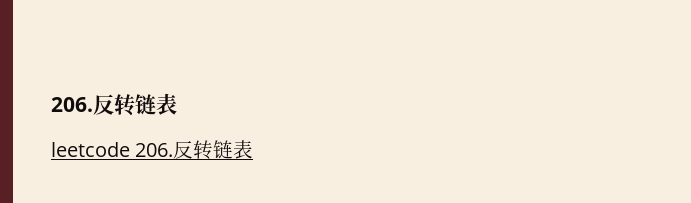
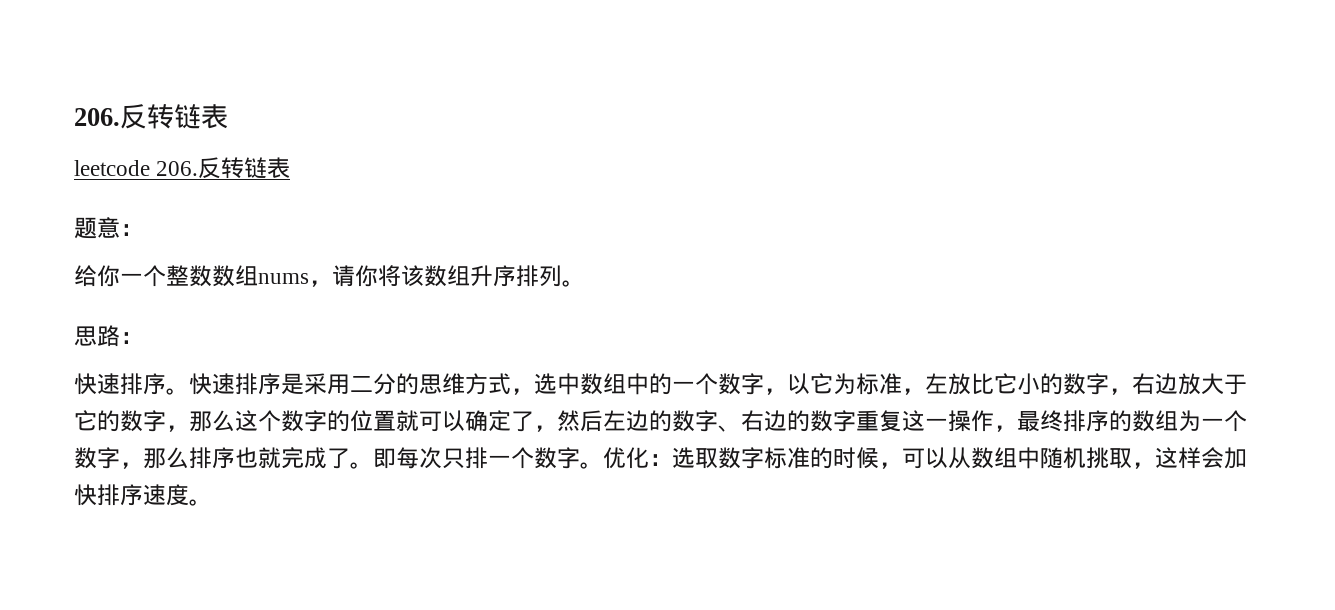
(254, 149) none -> [74,217,143,239] [74,265,585,287] [74,325,143,347] [74,373,1247,395] [74,410,1247,432] [74,447,1247,469] [74,484,212,506] // 题意： // 给你一个整数数组nums，请你将该数组升序排列。 // 思路： // 快速排序。快速排序是采用二分的思维方式，选中数组中的一个数字，以它为标准，左放比它小的数字，右边放大于它的数字，那么这个数字的位置就可以确定了，然后左边的数字、右边的数字重复这一操作，最终排序的数组为一个数字，那么排序也就完成了。即每次只排一个数字。优化：选取数字标准的时候，可以从数组中随机挑取，这样会加快排序速度。

